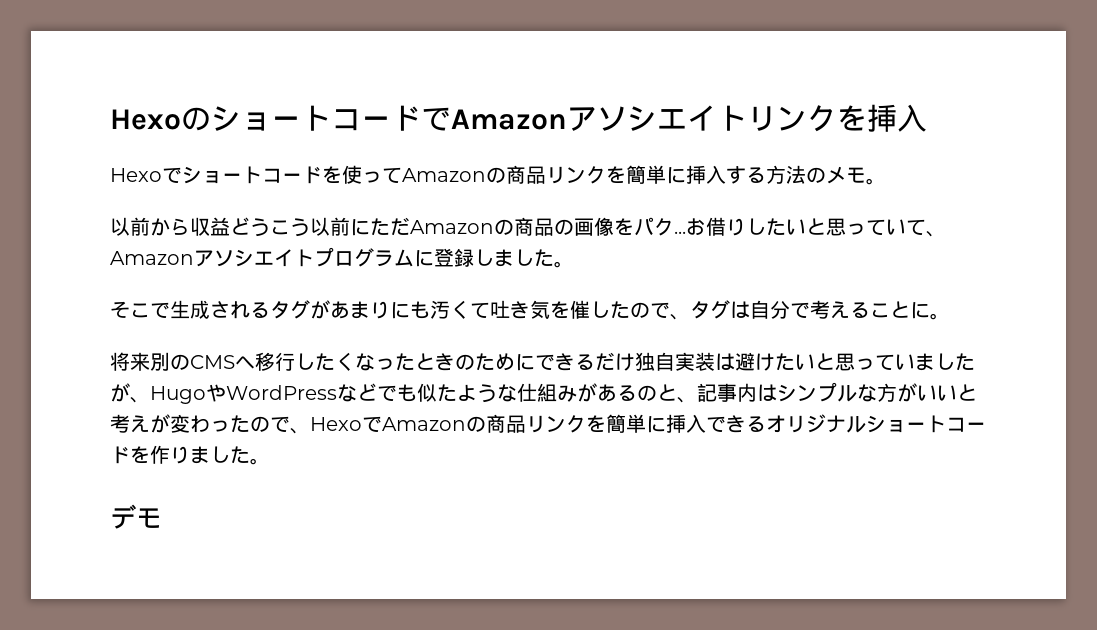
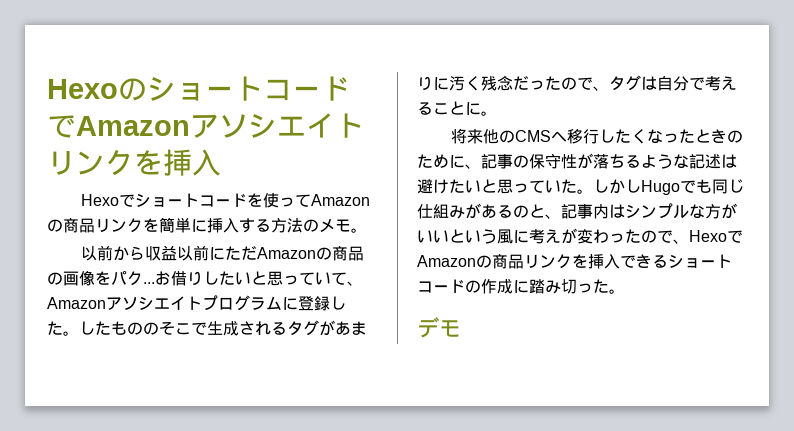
[230,217,310,237] どうこう -> (178, 253) none
[494,249,574,268] ました。 // -> [47,321,159,336] た。したものの
[410,300,610,319] も汚くて吐き気を催し -> [449,75,545,91] 汚く残念だっ
[150,352,170,371] 別 -> [483,129,500,144] 他
[535,352,715,371] できるだけ独自実装 -> [465,153,721,169] 、記事の保守性が落ちるような記述
[915,353,975,371] [110,383,517,404] ましたが、HugoやWordPressなどでも似たような -> [561,179,744,195] た。しかしHugoでも同じ
(977, 392) none -> [465,229,529,244] いう風に
[606,414,666,433] 簡単に -> (588, 261) none
[766,414,986,433] [110,445,230,464] オリジナルショートコードを作りまし -> [668,254,732,268] [417,279,593,294] ショートコードの作成に踏み切っ

